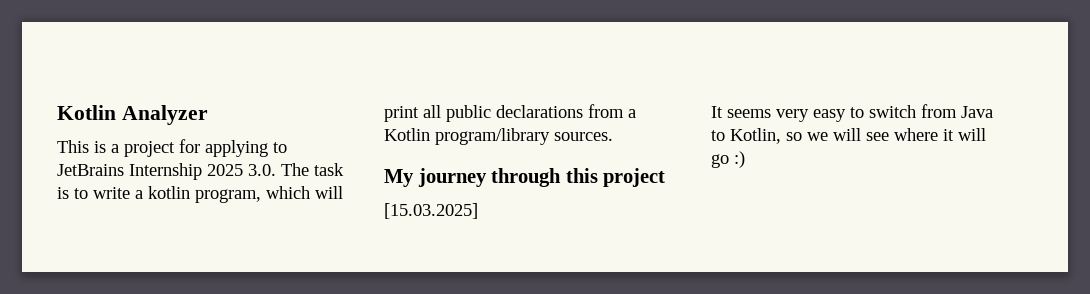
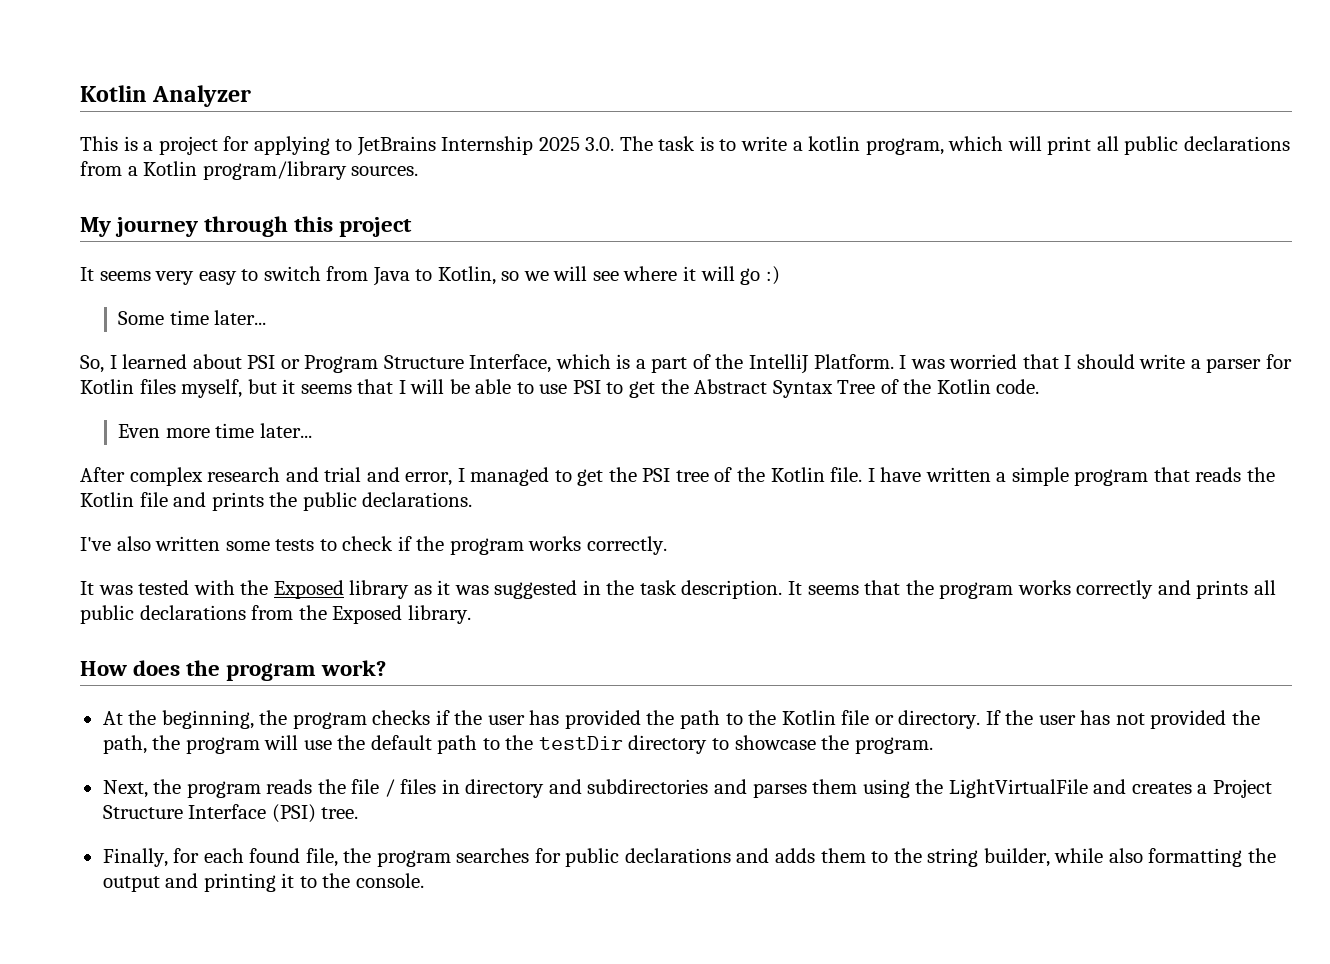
[384,203,478,219] // [15.03.2025] -> (413, 227) none
(745, 159) none -> [118,310,267,325] [80,354,1292,374] [80,379,1040,398] [118,423,312,438] [80,467,1275,486] [80,492,473,511] [80,536,667,555] [80,580,1276,599] [80,605,471,624] [80,660,387,681] [102,710,1260,729] [102,735,933,754] [102,779,1272,798] [102,804,359,823] [102,848,1276,867] [102,873,424,892] // Some time later... // So, I learned about PSI or Program Structure Interface, which is a part of the IntelliJ Platform. I was worried that I should write a parser for Kotlin files myself, but it seems that I will be able to use PSI to get the Abstract Syntax Tree of the Kotlin code. // Even more time later... // After complex research and trial and error, I managed to get the PSI tree of the Kotlin file. I have written a simple program that reads the Kotlin file and prints the public declarations. // I've also written some tests to check if the program works correctly. // It was tested with the Exposed library as it was suggested in the task description. It seems that the program works correctly and prints all public declarations from the Exposed library. // How does the program work? // At the beginning, the program checks if the user has provided the path to the Kotlin file or directory. If the user has not provided the path, the program will use the default path to the testDir directory to showcase the program. // Next, the program reads the file / files in directory and subdirectories and parses them using the LightVirtualFile and creates a Project Structure Interface (PSI) tree. // Finally, for each found file, the program searches for public declarations and adds them to the string builder, while also formatting the output and printing it to the console.

